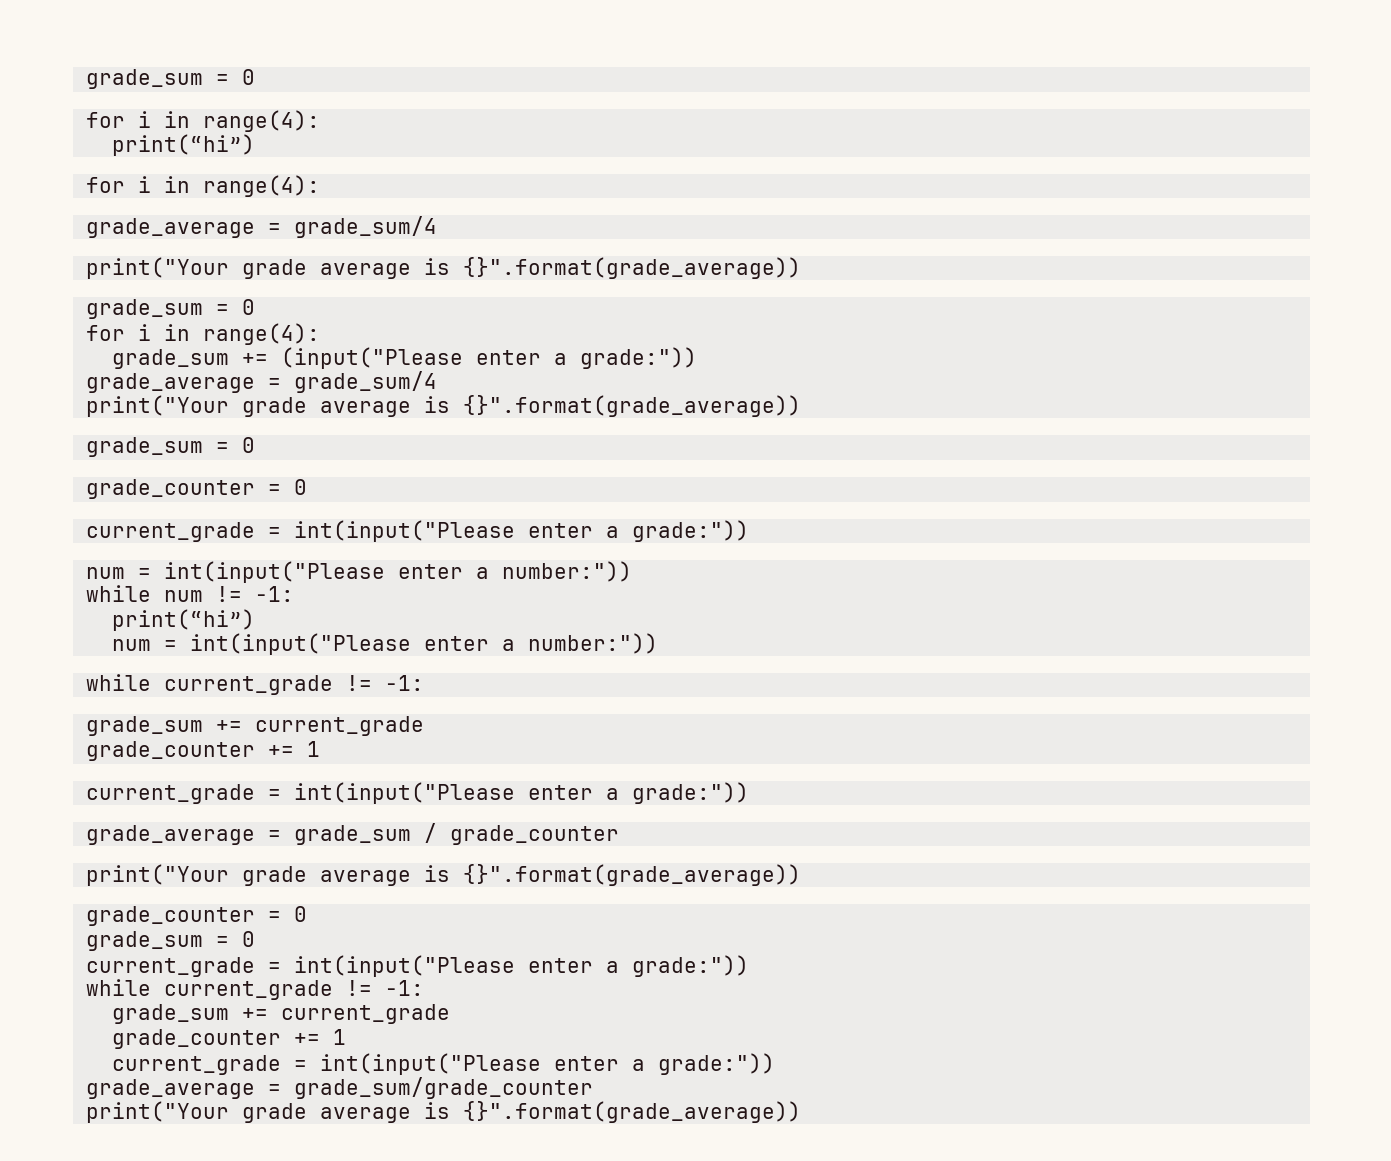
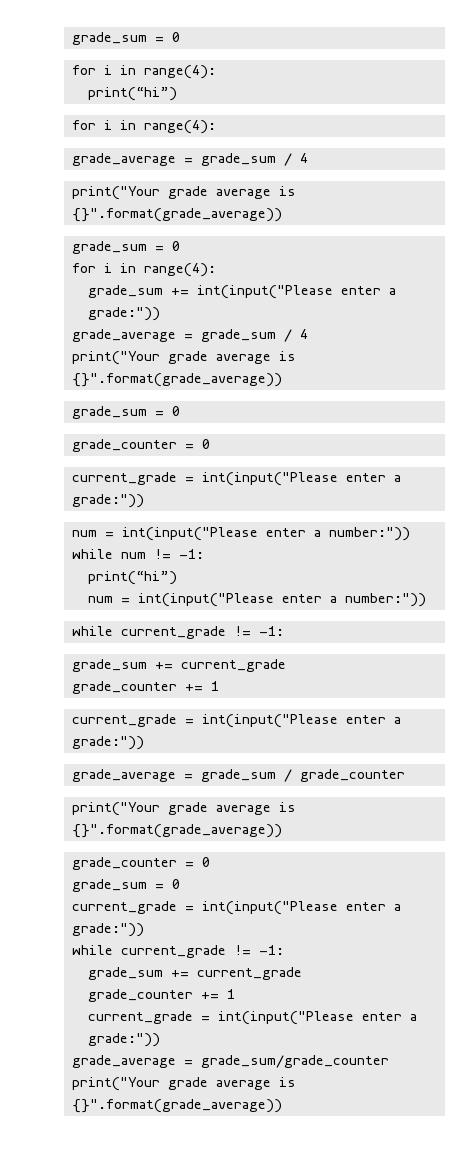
[293,216,437,238] grade_sum/4 -> [201,153,309,166] grade_sum / 4
[280,347,697,369] [85,371,437,393] (input("Please enter a grade:")) // grade_average = grade_sum/4 -> [197,285,397,299] [88,307,161,321] [72,329,309,342] int(input("Please enter a grade:")) // grade_average = grade_sum / 4

